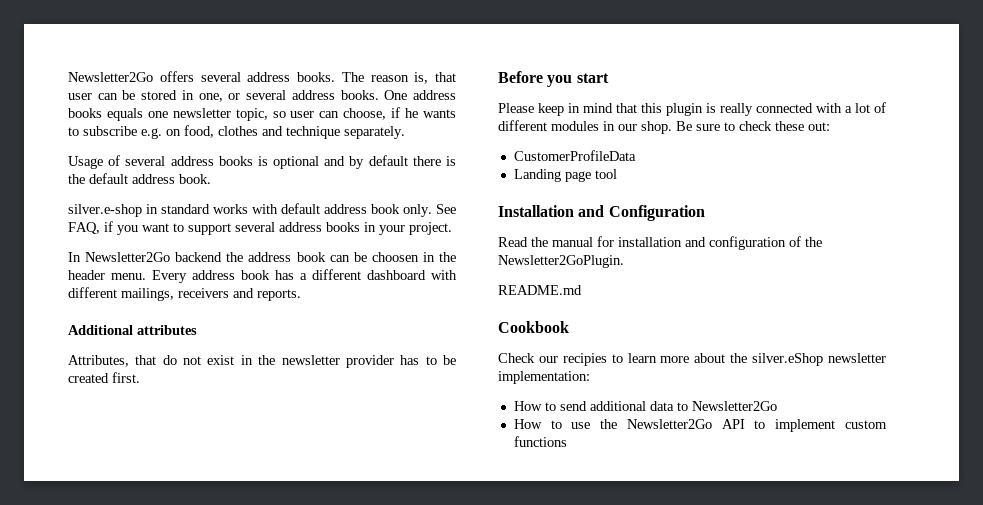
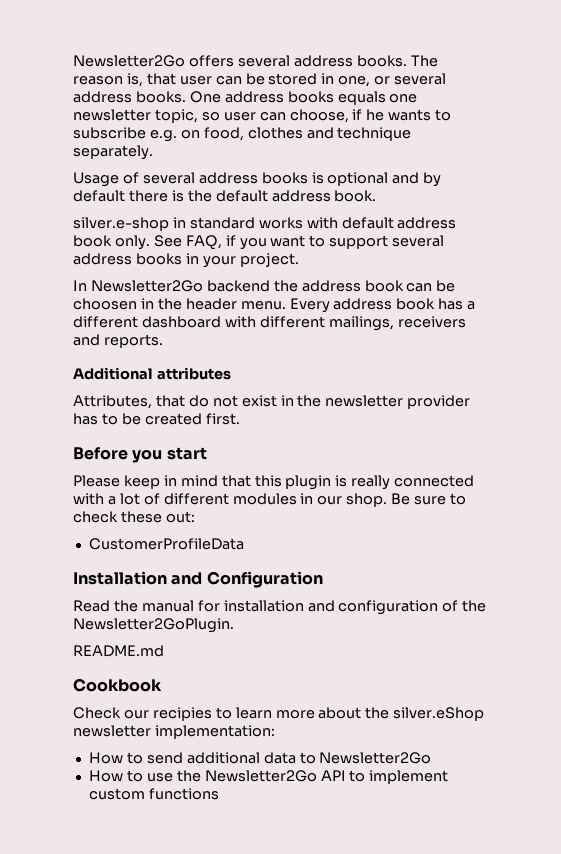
[513,169,617,182] // Landing page tool -> (244, 544) none

